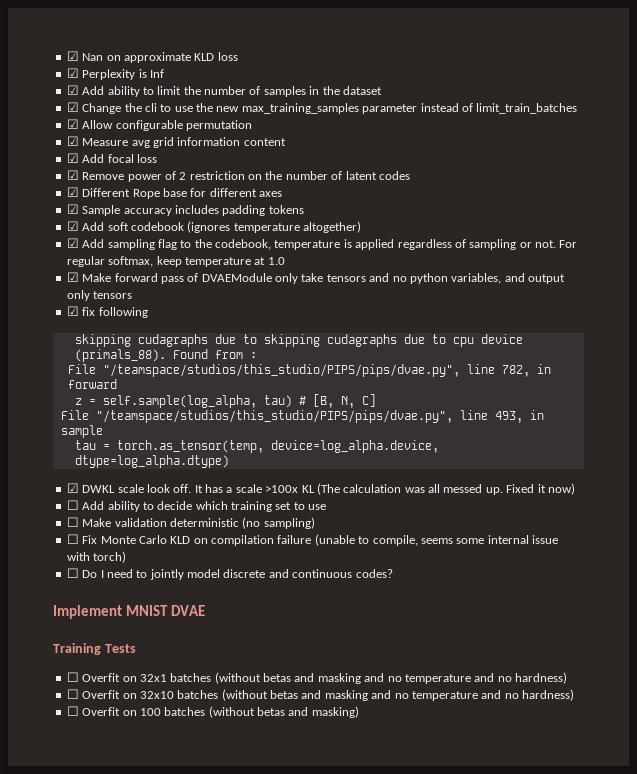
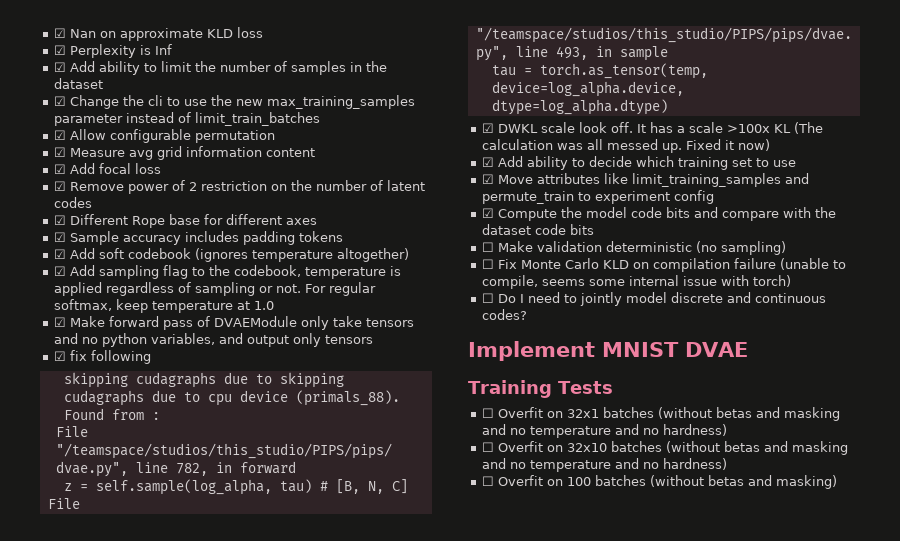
[66,500,79,510] ☐ -> [482,157,495,167] ☑
(327, 507) none -> [482,173,810,187] [482,190,715,204] [482,207,837,221] [482,224,595,235] // ☑ Move attributes like limit_training_samples and permute_train to experiment config // ☑ Compute the model code bits and compare with the dataset code bits

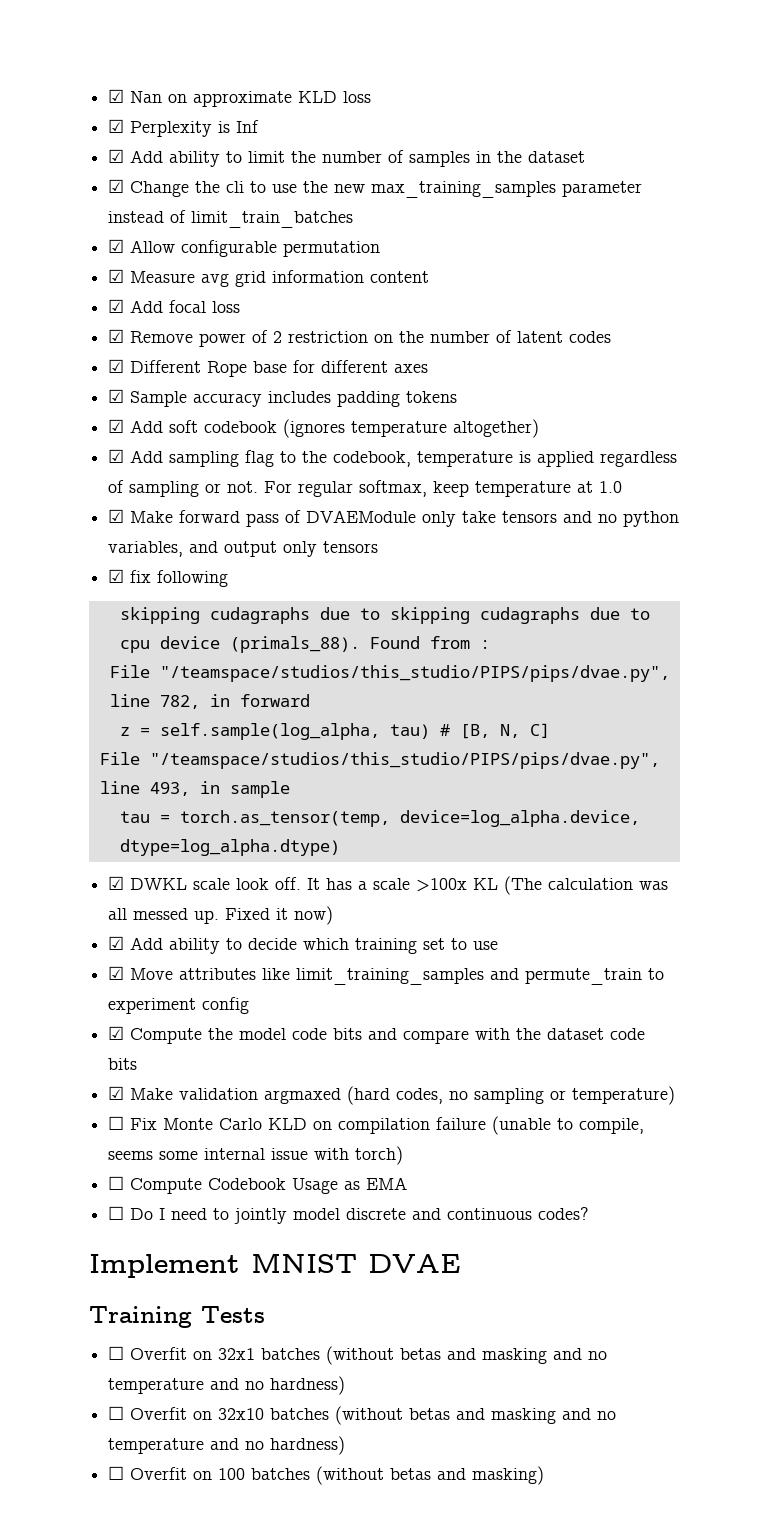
[482,242,495,252] ☐ -> [108,1086,125,1100] ☑
[606,241,787,255] deterministic (no sampling) -> [264,1086,676,1105] argmaxed (hard codes, no sampling or temperature)
(792, 281) none -> [108,1176,408,1194] // ☐ Compute Codebook Usage as EMA

